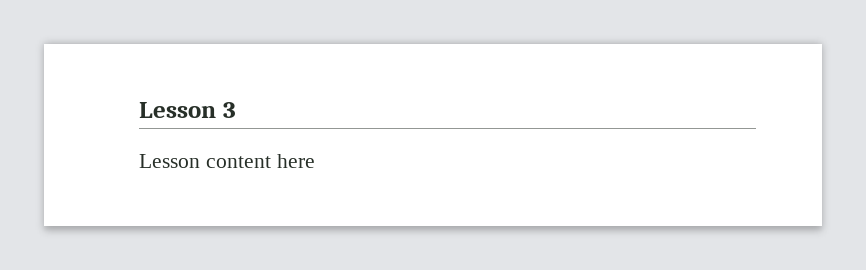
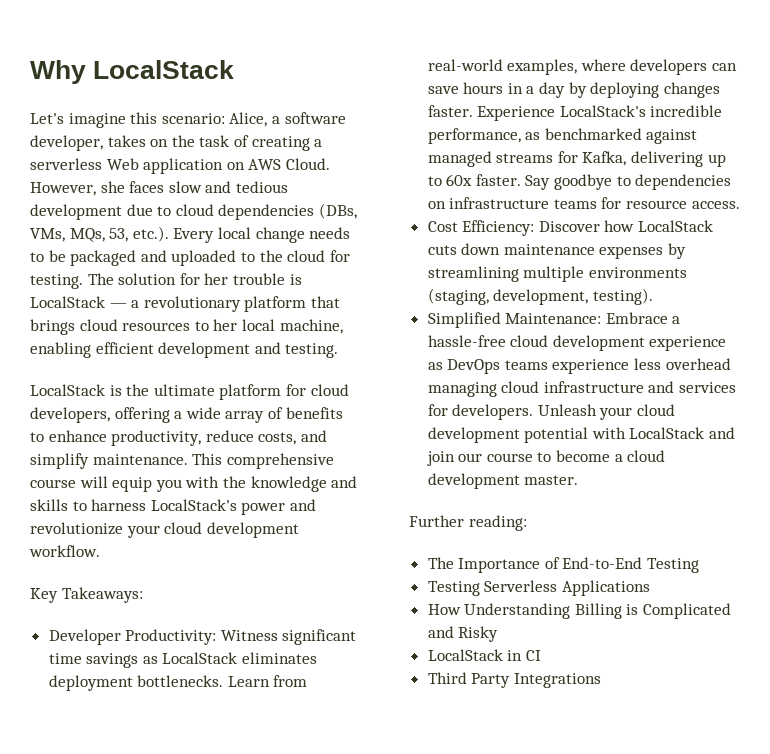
[139,102,236,118] [139,154,315,168] Lesson 3 // Lesson content here -> [30,60,235,84] [30,112,346,128] [30,135,323,151] [30,158,330,174] [30,181,288,196] [30,203,357,220] [30,226,351,243] [30,250,350,266] [30,273,302,289] [30,296,340,312] [30,319,343,335] [30,342,339,358] [30,384,349,400] [30,407,343,423] [30,430,327,446] [30,453,334,469] [30,476,358,492] [30,499,316,515] [30,522,299,538] [29,545,100,557] [30,587,143,603] [48,629,357,645] [48,652,318,668] [48,675,308,691] [427,59,738,75] [427,82,720,98] [427,105,723,121] [427,128,698,144] [427,151,726,167] [427,174,732,190] [427,197,740,209] [427,220,714,236] [427,243,687,259] [427,266,687,282] [427,288,653,305] [427,312,681,328] [427,335,727,351] [427,358,731,374] [427,381,737,397] [427,404,676,420] [427,427,736,443] [426,450,666,466] [427,473,579,489] [409,515,527,531] [427,557,700,573] [427,580,650,596] [427,603,732,619] [427,626,499,642] [427,649,541,661] [427,672,601,688] Why LocalStack // Let's imagine this scenario: Alice, a software developer, takes on the task of creating a serverless Web application on AWS Cloud. However, she faces slow and tedious development due to cloud dependencies (DBs, VMs, MQs, 53, etc.). Every local change needs to be packaged and uploaded to the cloud for testing. The solution for her trouble is LocalStack — a revolutionary platform that brings cloud resources to her local machine, enabling efficient development and testing. // LocalStack is the ultimate platform for cloud developers, offering a wide array of benefits to enhance productivity, reduce costs, and simplify maintenance. This comprehensive course will equip you with the knowledge and skills to harness LocalStack's power and revolutionize your cloud development workflow. // Key Takeaways: // Developer Productivity: Witness significant time savings as LocalStack eliminates deployment bottlenecks. Learn from real-world examples, where developers can save hours in a day by deploying changes faster. Experience LocalStack's incredible performance, as benchmarked against managed streams for Kafka, delivering up to 60x faster. Say goodbye to dependencies on infrastructure teams for resource access. // Cost Efficiency: Discover how LocalStack cuts down maintenance expenses by streamlining multiple environments (staging, development, testing). // Simplified Maintenance: Embrace a hassle-free cloud development experience as DevOps teams experience less overhead managing cloud infrastructure and services for developers. Unleash your cloud development potential with LocalStack and join our course to become a cloud development master. // Further reading: // The Importance of End-to-End Testing // Testing Serverless Applications // How Understanding Billing is Complicated and Risky // LocalStack in CI // Third Party Integrations

